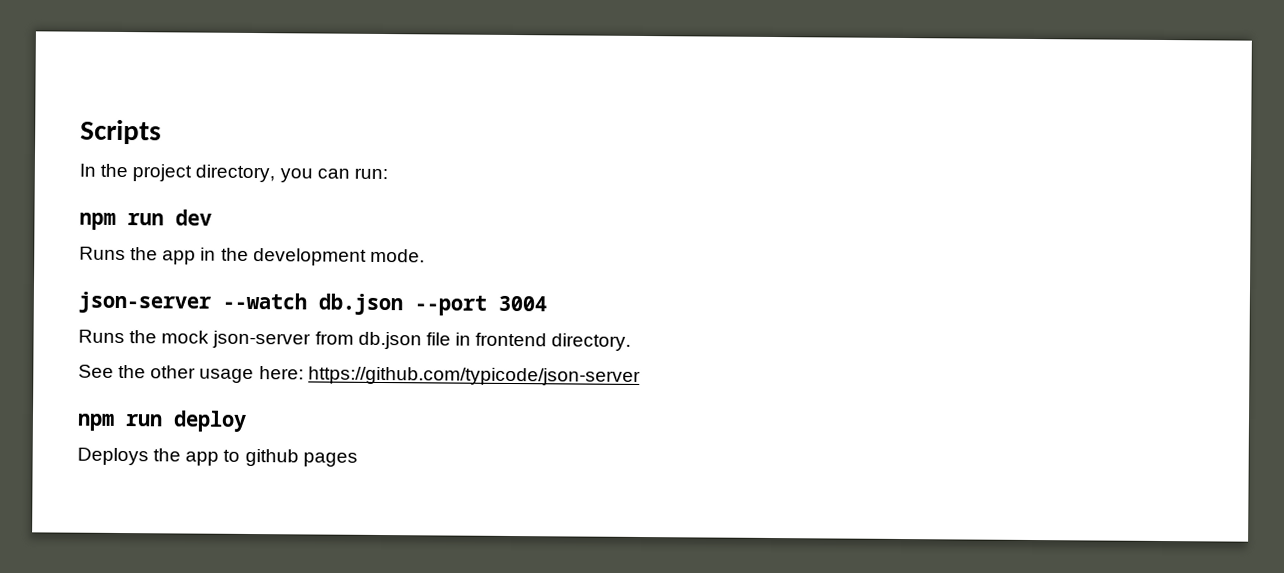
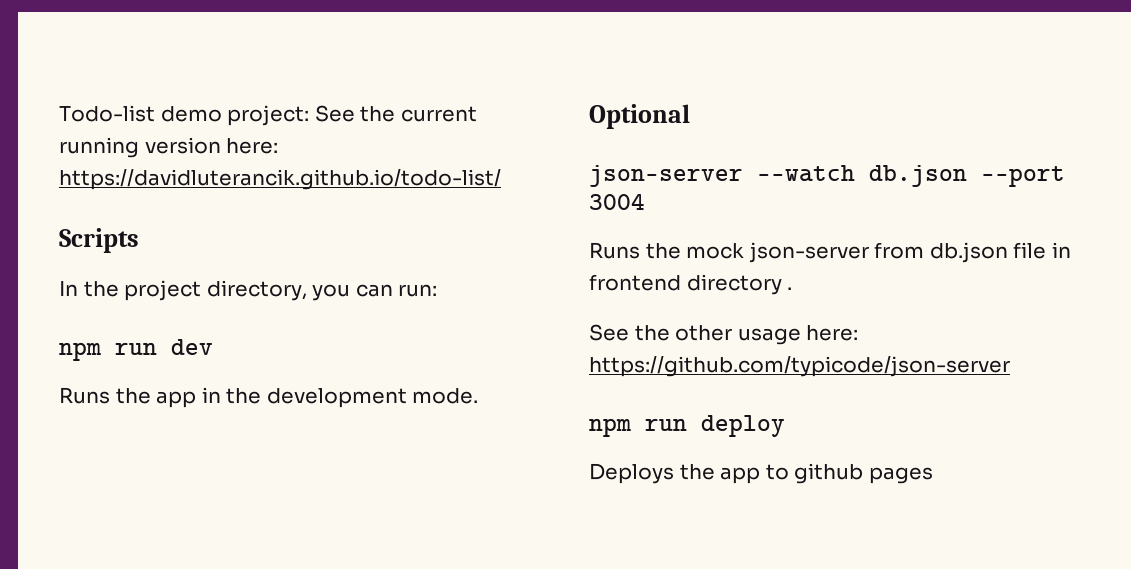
(80, 132) none -> [59,105,477,126] [59,137,279,158] [59,169,501,190] Todo-list demo project: See the current running version here: https://davidluterancik.github.io/todo-list/ //
(425, 255) none -> [589,104,690,129] // Optional
[551,333,632,351] directory. -> [686,274,793,295] directory .

